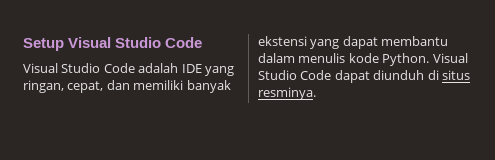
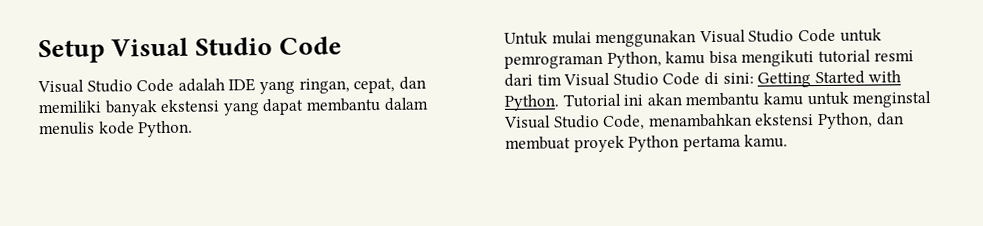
[432,53,468,63] [258,70,470,83] [258,87,316,100] Visual Studio Code dapat diunduh di situs resminya. -> [504,28,882,48] [504,49,914,69] [504,70,902,88] [504,91,932,111] [504,112,904,130] [505,134,789,153] // Untuk mulai menggunakan Visual Studio Code untuk pemrograman Python, kamu bisa mengikuti tutorial resmi dari tim Visual Studio Code di sini: Getting Started with Python. Tutorial ini akan membantu kamu untuk menginstal Visual Studio Code, menambahkan ekstensi Python, dan membuat proyek Python pertama kamu.

